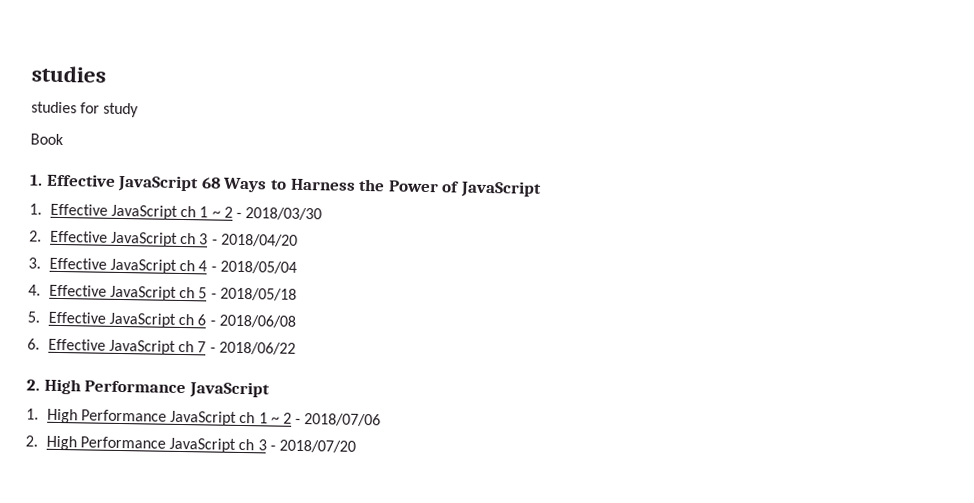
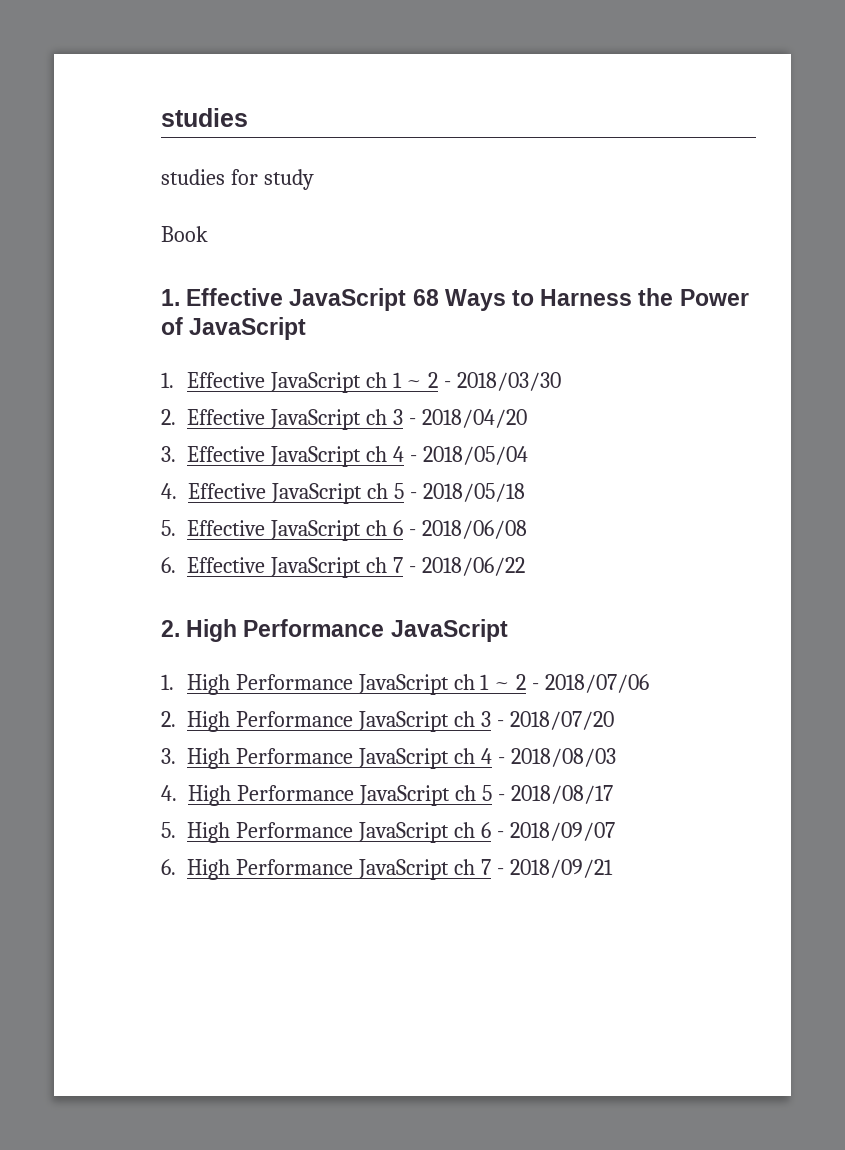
(356, 446) none -> [161,748,616,769] [161,785,613,806] [161,822,615,843] [161,859,613,880] // 3. High Performance JavaScript ch 4 - 2018/08/03 // 4. High Performance JavaScript ch 5 - 2018/08/17 // 5. High Performance JavaScript ch 6 - 2018/09/07 // 6. High Performance JavaScript ch 7 - 2018/09/21

